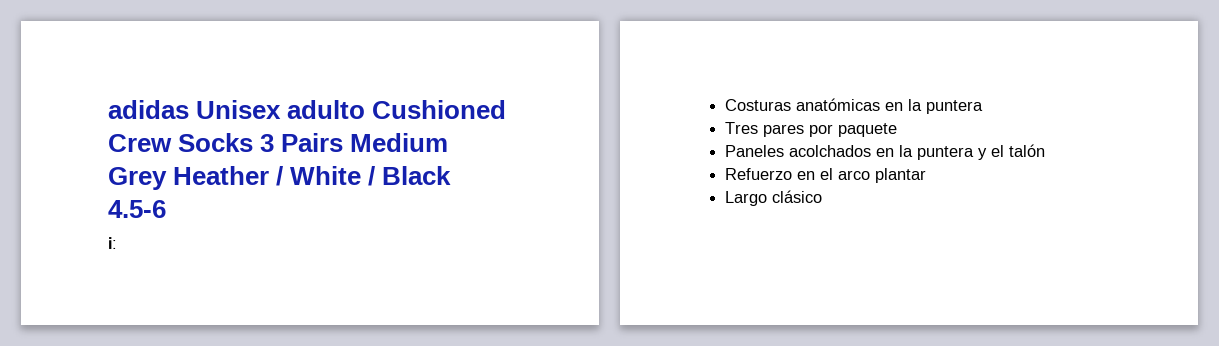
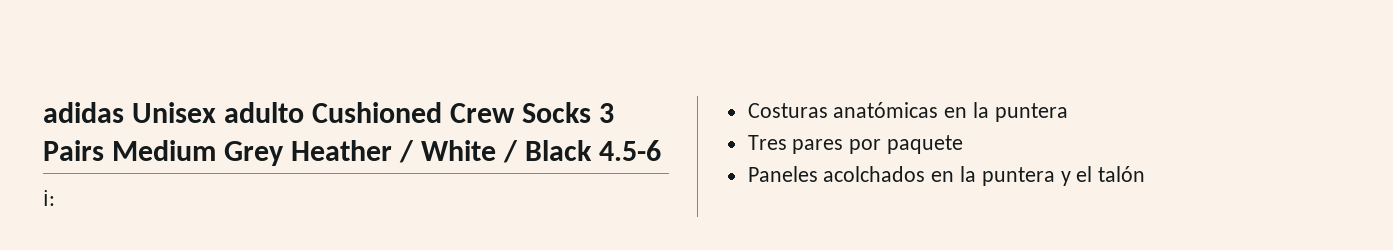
[725,168,927,183] [725,190,823,206] // Refuerzo en el arco plantar // Largo clásico -> (1146, 174) none

